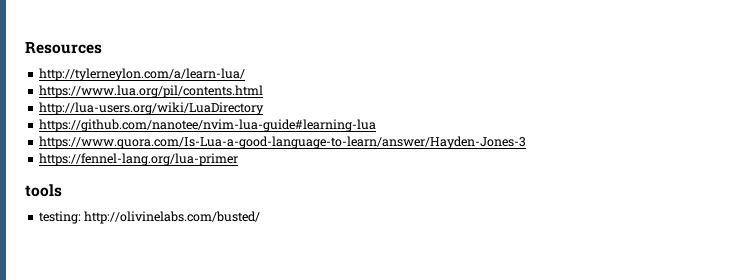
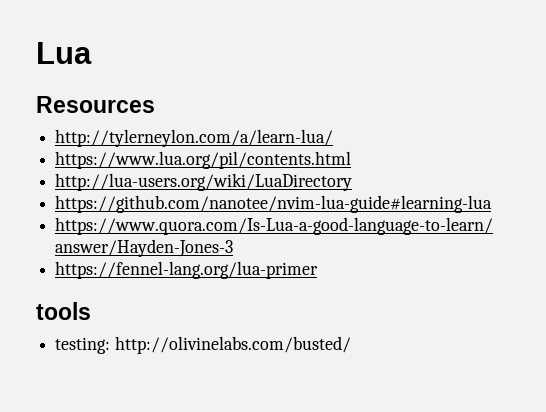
(25, 47) none -> [36,42,92,64] Lua //

